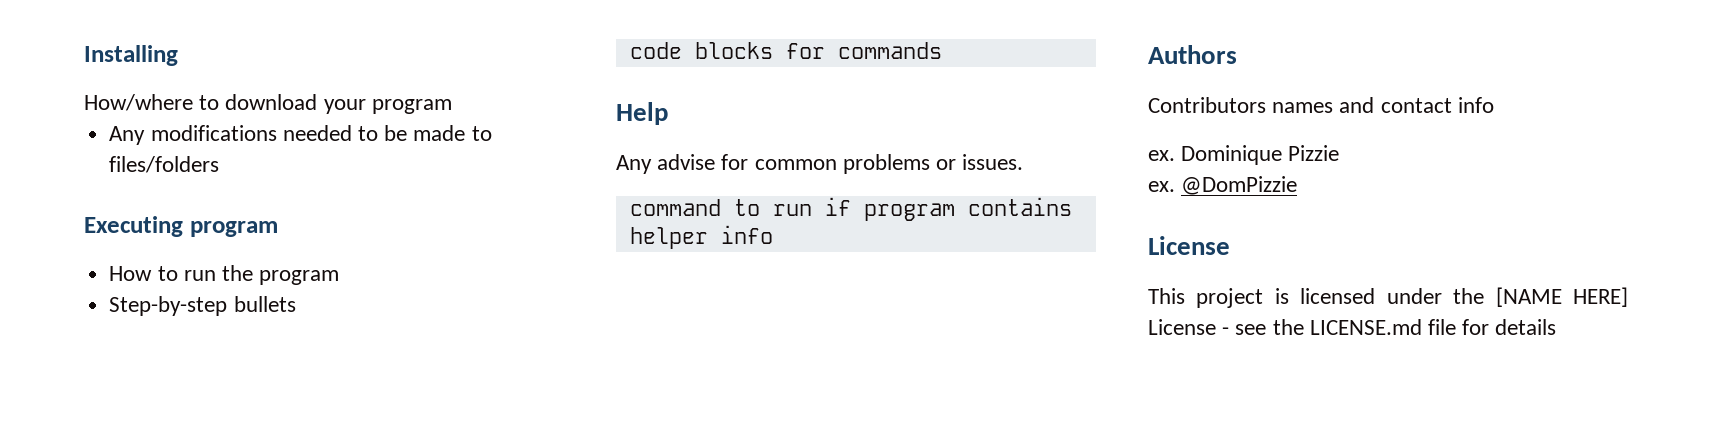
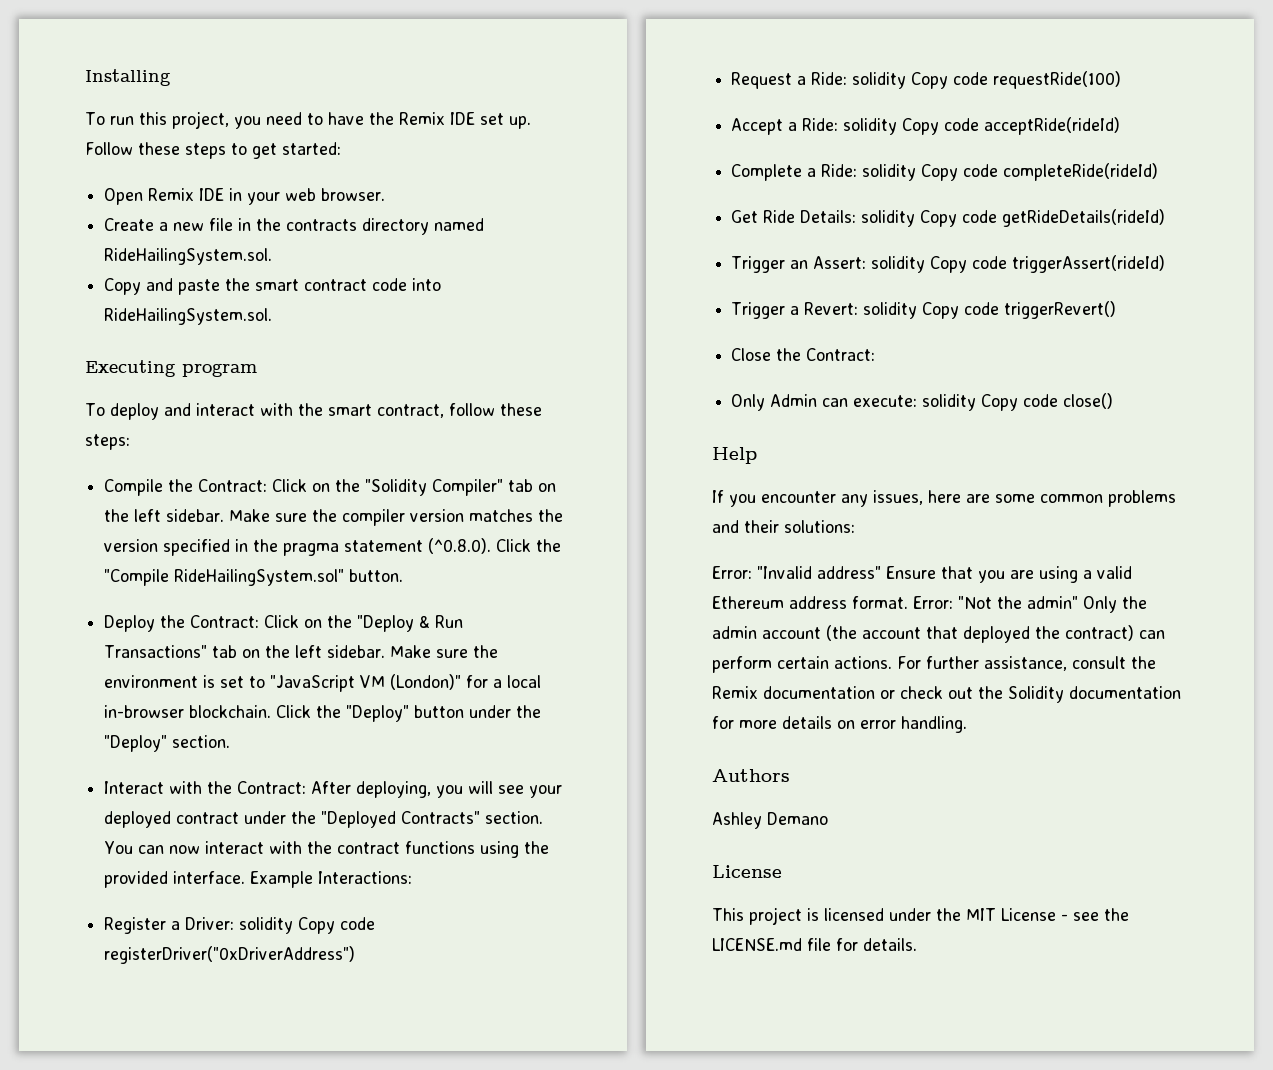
[84,94,452,114] [109,125,492,145] [109,156,220,173] [84,216,278,237] [109,265,340,285] [109,296,296,316] [629,42,942,59] [616,102,668,125] [616,154,1024,174] [629,197,1072,221] [629,225,773,249] [1148,45,1237,64] [1148,97,1494,113] [1148,145,1340,165] [1148,176,1298,195] How/where to download your program // Any modifications needed to be made to files/folders // Executing program // How to run the program // Step-by-step bullets // code blocks for commands // Help // Any advise for common problems or issues. // command to run if program contains helper info // Authors // Contributors names and contact info // ex. Dominique Pizzie // ex. @DomPizzie -> [85,111,531,129] [85,142,341,159] [104,188,386,205] [104,218,485,235] [104,248,273,265] [104,278,442,295] [104,308,273,325] [85,360,257,377] [85,403,542,420] [85,434,130,450] [104,479,557,496] [104,509,564,526] [104,538,562,556] [104,569,404,586] [104,615,464,632] [104,645,499,658] [104,674,542,692] [104,705,542,722] [104,735,231,752] [104,781,563,798] [104,811,544,828] [104,841,550,858] [104,871,413,888] [104,917,376,934] [104,946,356,964] [731,71,1122,89] [731,117,1121,135] [731,163,1159,181] [731,209,1166,227] [731,255,1166,273] [731,301,1117,319] [731,348,876,361] [731,393,1114,411] [712,447,757,464] [712,490,1176,507] [712,520,855,533] [712,566,1132,583] [712,596,1147,613] [712,625,1165,643] [712,656,1156,673] [712,686,1181,703] [712,716,967,733] [712,769,790,782] [712,812,828,829] To run this project, you need to have the Remix IDE set up. Follow these steps to get started: // Open Remix IDE in your web browser. // Create a new file in the contracts directory named RideHailingSystem.sol. // Copy and paste the smart contract code into RideHailingSystem.sol. // Executing program // To deploy and interact with the smart contract, follow these steps: // Compile the Contract: Click on the "Solidity Compiler" tab on the left sidebar. Make sure the compiler version matches the version specified in the pragma statement (^0.8.0). Click the "Compile RideHailingSystem.sol" button. // Deploy the Contract: Click on the "Deploy & Run Transactions" tab on the left sidebar. Make sure the environment is set to "JavaScript VM (London)" for a local in-browser blockchain. Click the "Deploy" button under the "Deploy" section. // Interact with the Contract: After deploying, you will see your deployed contract under the "Deployed Contracts" section. You can now interact with the contract functions using the provided interface. Example Interactions: // Register a Driver: solidity Copy code registerDriver("0xDriverAddress") // Request a Ride: solidity Copy code requestRide(100) // Accept a Ride: solidity Copy code acceptRide(rideId) // Complete a Ride: solidity Copy code completeRide(rideId) // Get Ride Details: solidity Copy code getRideDetails(rideId) // Trigger an Assert: solidity Copy code triggerAssert(rideId) // Trigger a Revert: solidity Copy code triggerRevert() // Close the Contract: // Only Admin can execute: solidity Copy code close() // Help // If you encounter any issues, here are some common problems and their solutions: // Error: "Invalid address" Ensure that you are using a valid Ethereum address format. Error: "Not the admin" Only the admin account (the account that deployed the contract) can perform certain actions. For further assistance, consult the Remix documentation or check out the Solidity documentation for more details on error handling. // Authors // Ashley Demano
[1495,287,1628,307] [NAME HERE] -> [966,908,996,921] MIT
[1495,319,1557,335] details -> [863,938,917,951] details.

